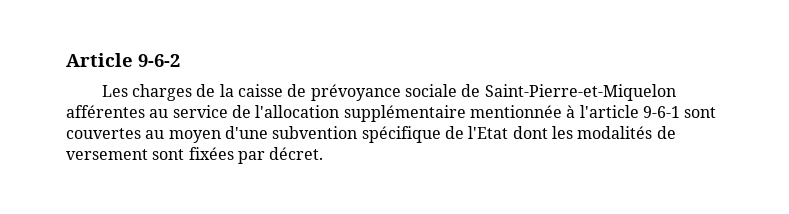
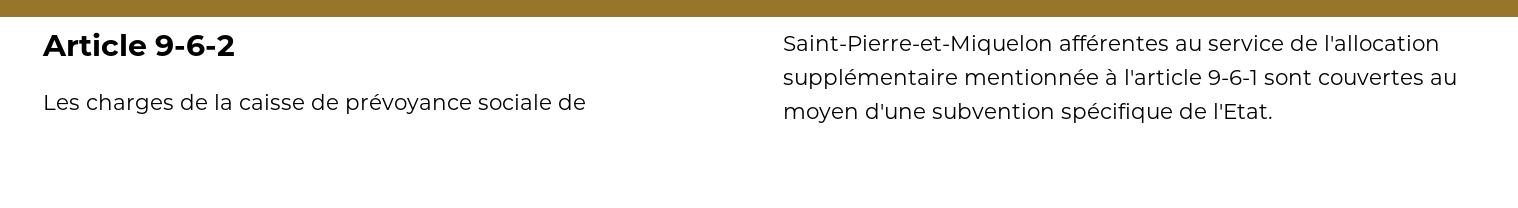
[468,126,676,139] [66,147,324,164] l'Etat dont les modalités de versement sont fixées par décret. -> [1213,103,1273,119] l'Etat.

